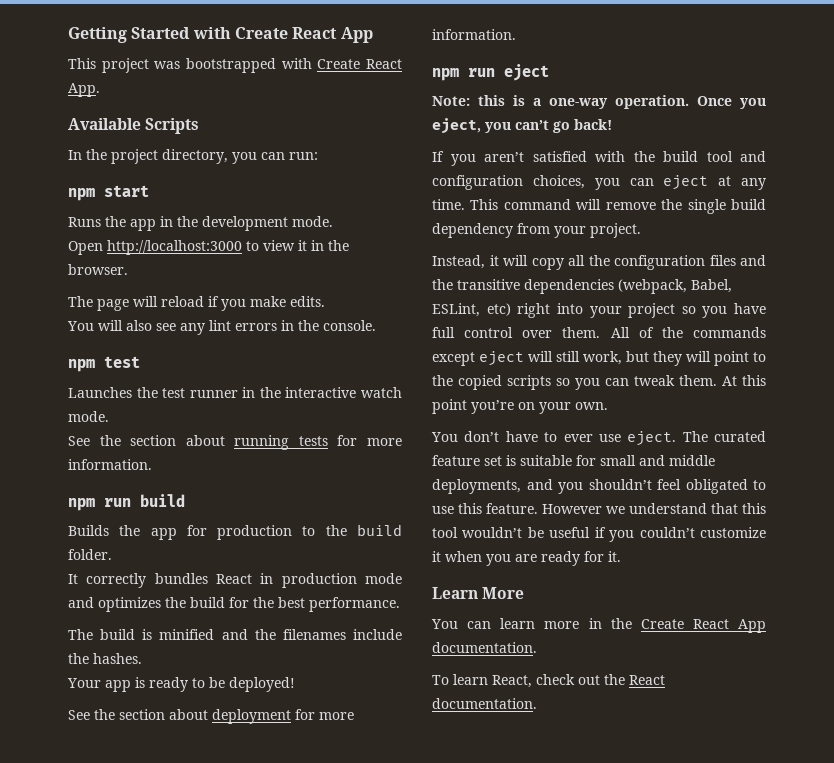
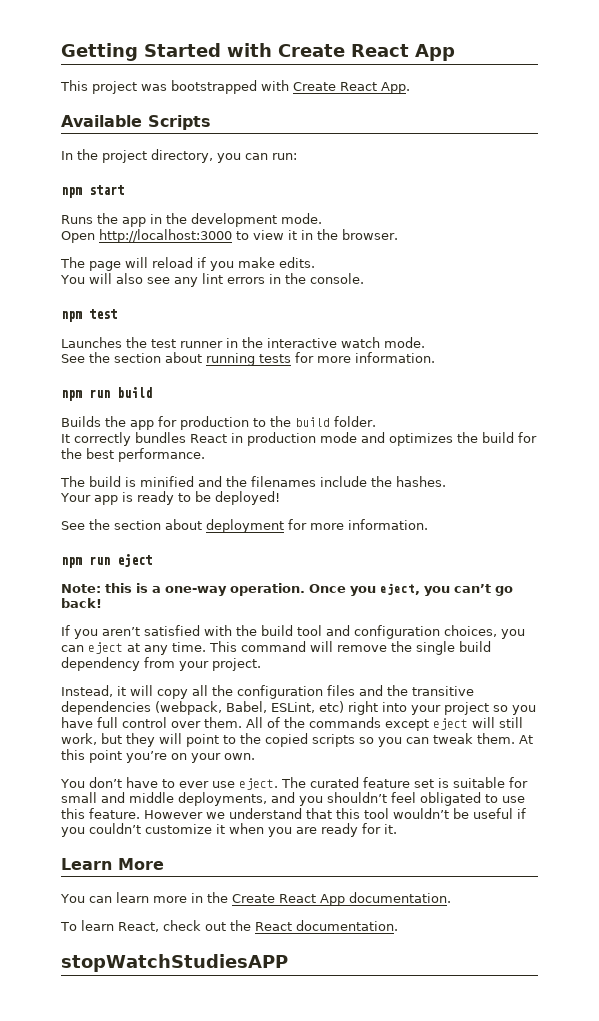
(537, 703) none -> [61,954,288,972] // stopWatchStudiesAPP

